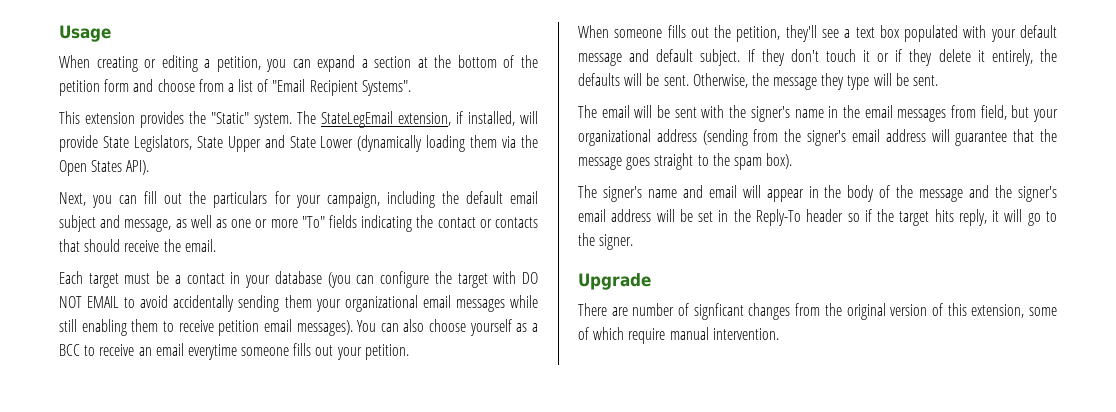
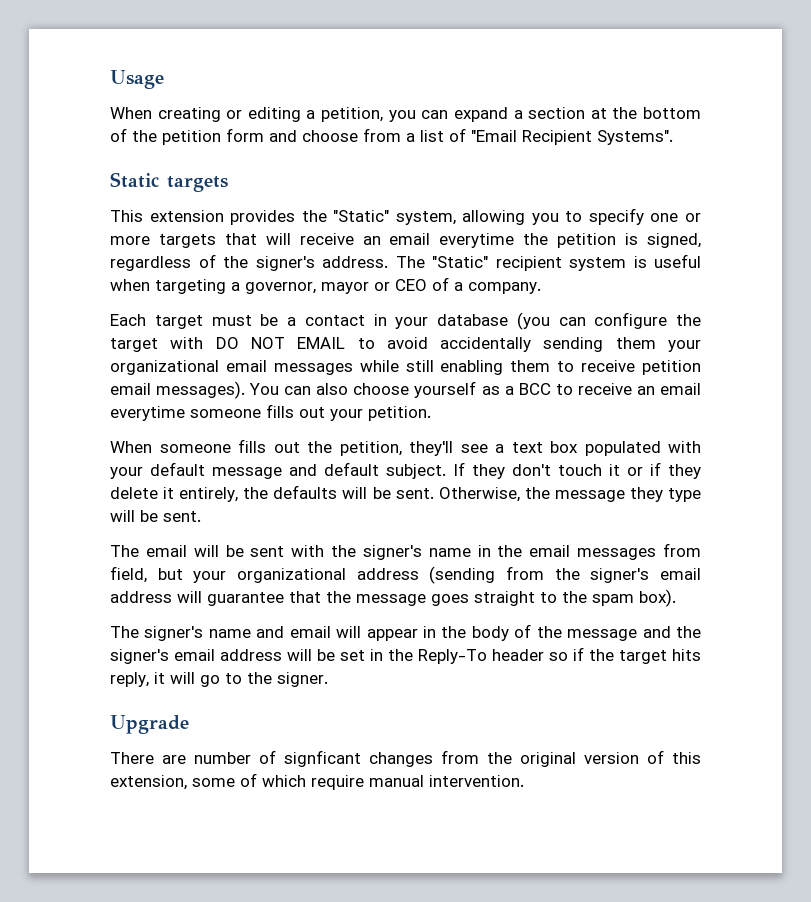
(411, 88) none -> [110,172,228,192] // Static targets
[254,111,538,128] [59,135,538,152] [59,160,150,176] [59,191,538,208] [59,215,538,232] [59,239,216,252] system. The StateLegEmail extension, if installed, will provide State Legislators, State Upper and State Lower (dynamically loading them via the Open States API). // Next, you can fill out the particulars for your campaign, including the default email subject and message, as well as one or more "To" fields indicating the contact or contacts that should receive the email. -> [395,208,701,225] [110,233,701,248] [110,254,701,271] [110,277,541,294] system, allowing you to specify one or more targets that will receive an email everytime the petition is signed, regardless of the signer's address. The "Static" recipient system is useful when targeting a governor, mayor or CEO of a company.

